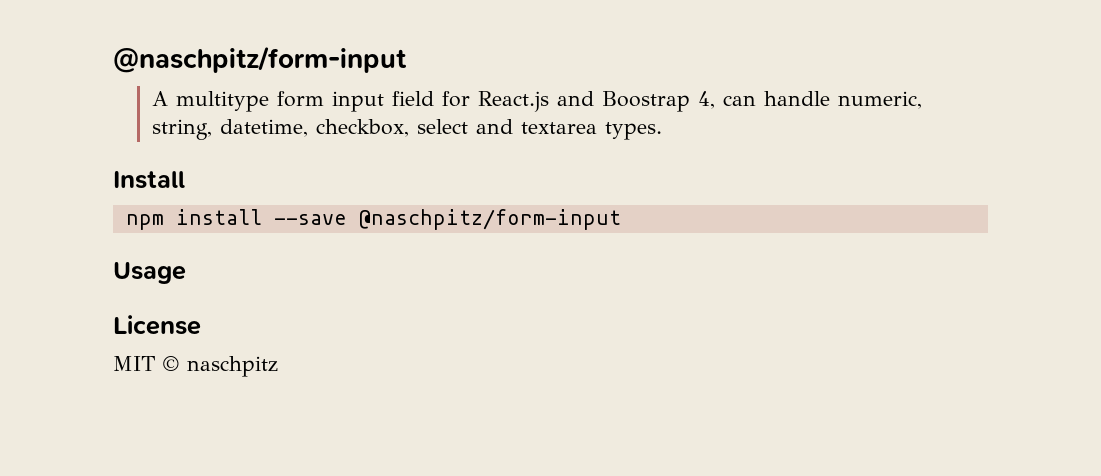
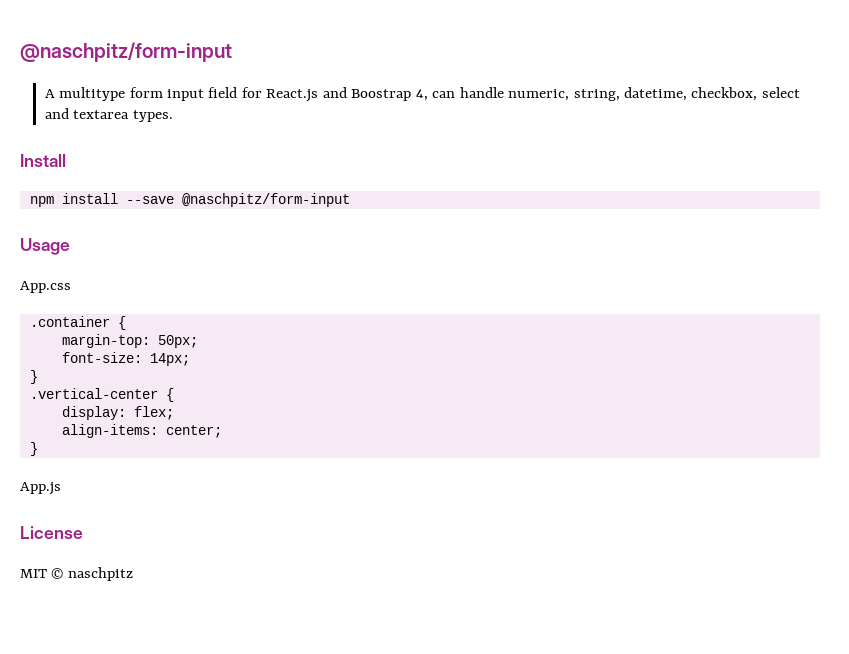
(186, 273) none -> [20,281,71,293] [29,316,126,330] [61,334,198,348] [61,352,190,366] [29,370,38,384] [29,388,174,402] [61,406,174,420] [61,424,222,438] [29,442,38,456] [20,482,61,495] // App.css // .container { // margin-top: 50px; // font-size: 14px; // } // .vertical-center { // display: flex; // align-items: center; // } // App.js

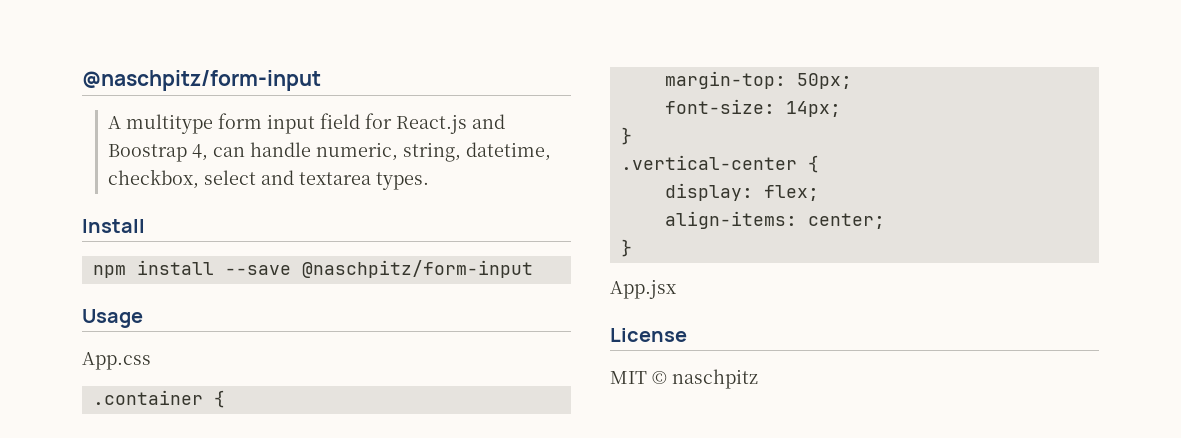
[20,482,61,495] App.js -> [610,279,676,299] App.jsx

